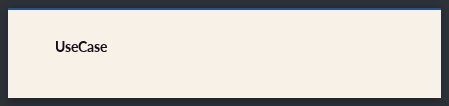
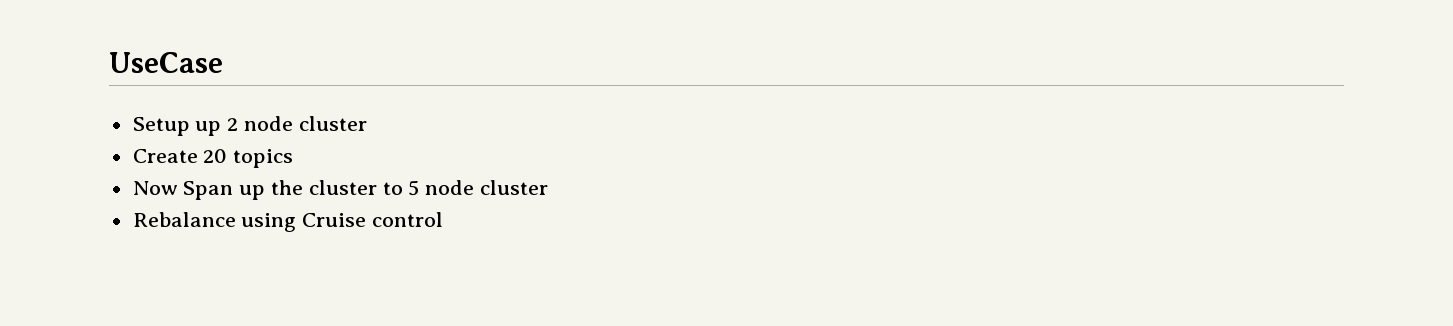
(108, 46) none -> [132,116,367,136] [132,149,294,168] [132,180,549,200] [132,212,444,232] // Setup up 2 node cluster // Create 20 topics // Now Span up the cluster to 5 node cluster // Rebalance using Cruise control

